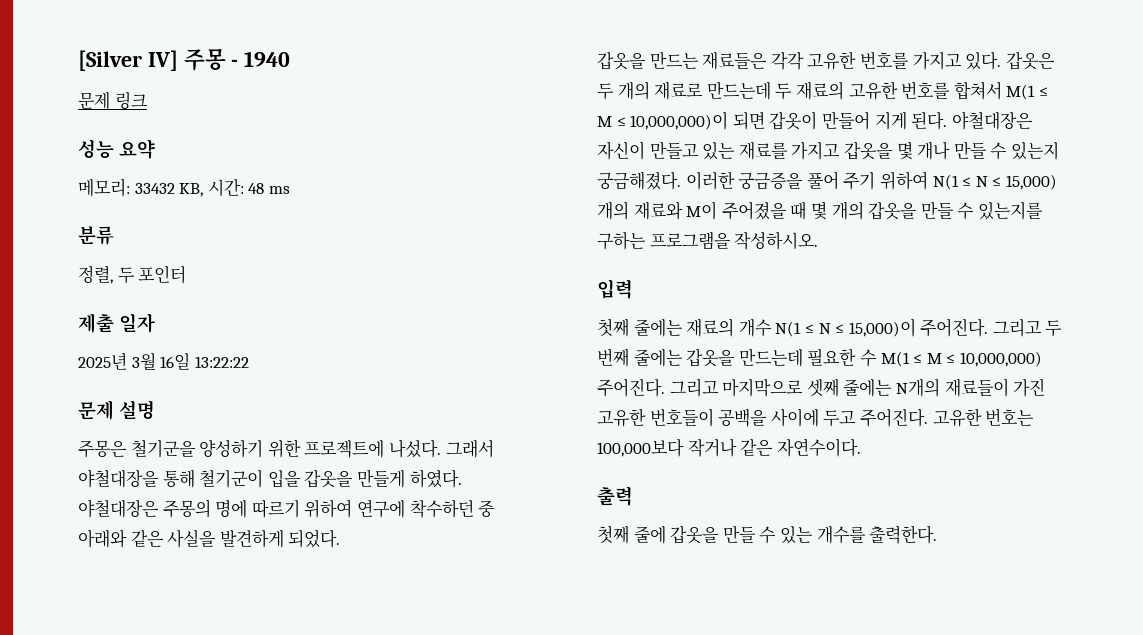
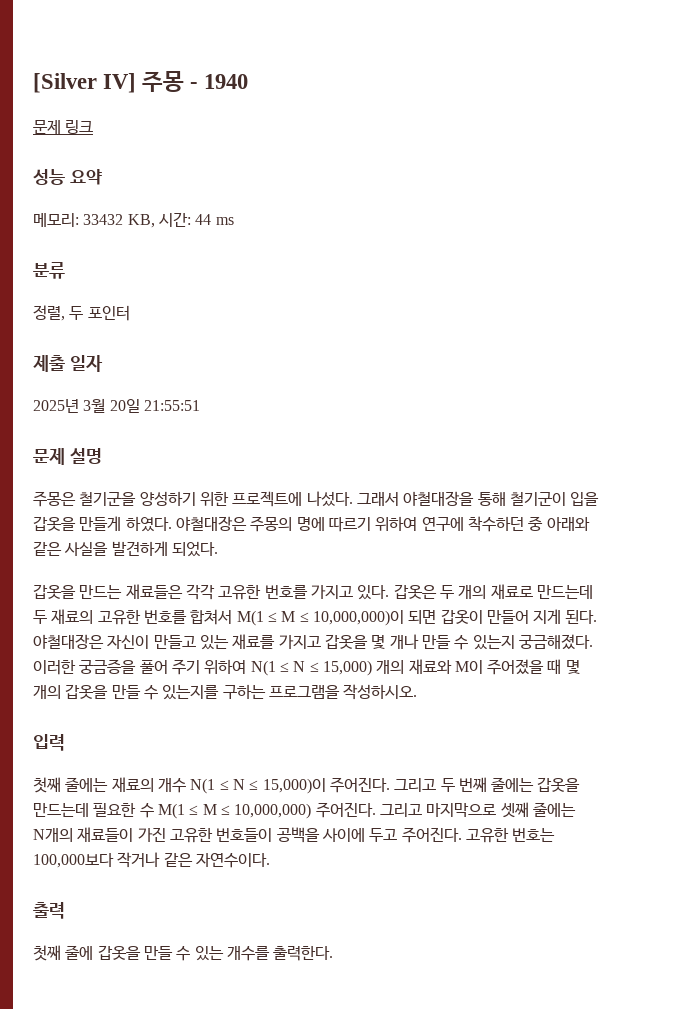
[248,183,265,194] 48 -> [195,214,212,225] 44
[160,353,249,370] 16일 13:22:22 -> [109,399,200,413] 20일 21:55:51

